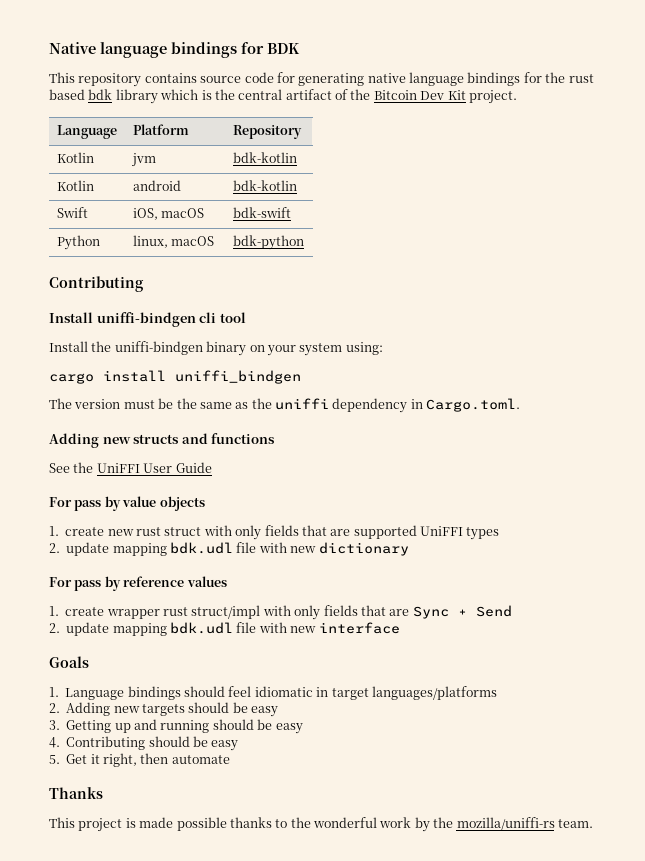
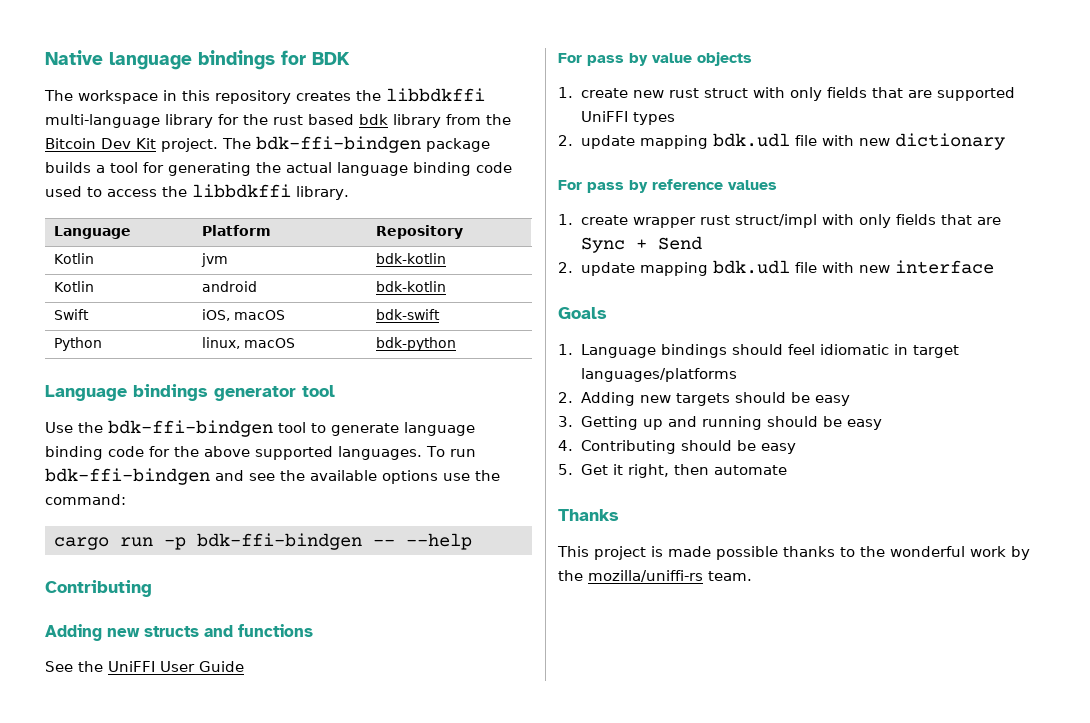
[49,72,521,87] This repository contains source code for generating native language bindings -> [44,88,485,104] [45,114,213,128] The workspace in this repository creates the libbdkffi multi-language library
[160,89,348,100] which is the central artifact of -> [446,114,481,125] from
(517, 97) none -> [222,136,490,153] [45,162,512,176] [45,184,349,200] The bdk-ffi-bindgen package builds a tool for generating the actual language binding code used to access the libbdkffi library.
[49,276,144,292] [49,312,246,327] [49,341,383,356] [49,370,301,384] [49,398,521,413] Contributing // Install uniffi-bindgen cli tool // Install the uniffi-bindgen binary on your system using: // cargo install uniffi_bindgen // The version must be the same as the uniffi dependency in Cargo.toml. -> [45,384,335,401] [45,420,475,437] [45,446,476,460] [45,468,500,485] [45,494,126,505] [54,533,472,550] [45,580,152,597] Language bindings generator tool // Use the bdk-ffi-bindgen tool to generate language binding code for the above supported languages. To run bdk-ffi-bindgen and see the available options use the command: // cargo run -p bdk-ffi-bindgen -- --help // Contributing

